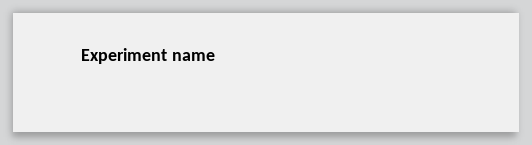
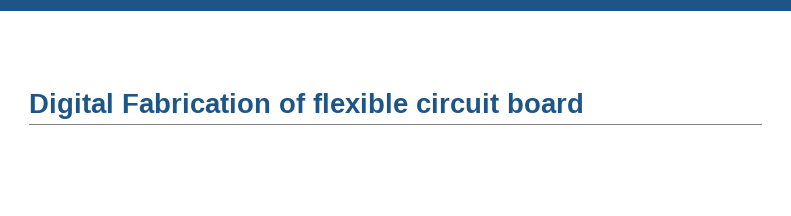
[81,48,215,64] Experiment name -> [29,93,584,119] Digital Fabrication of flexible circuit board

